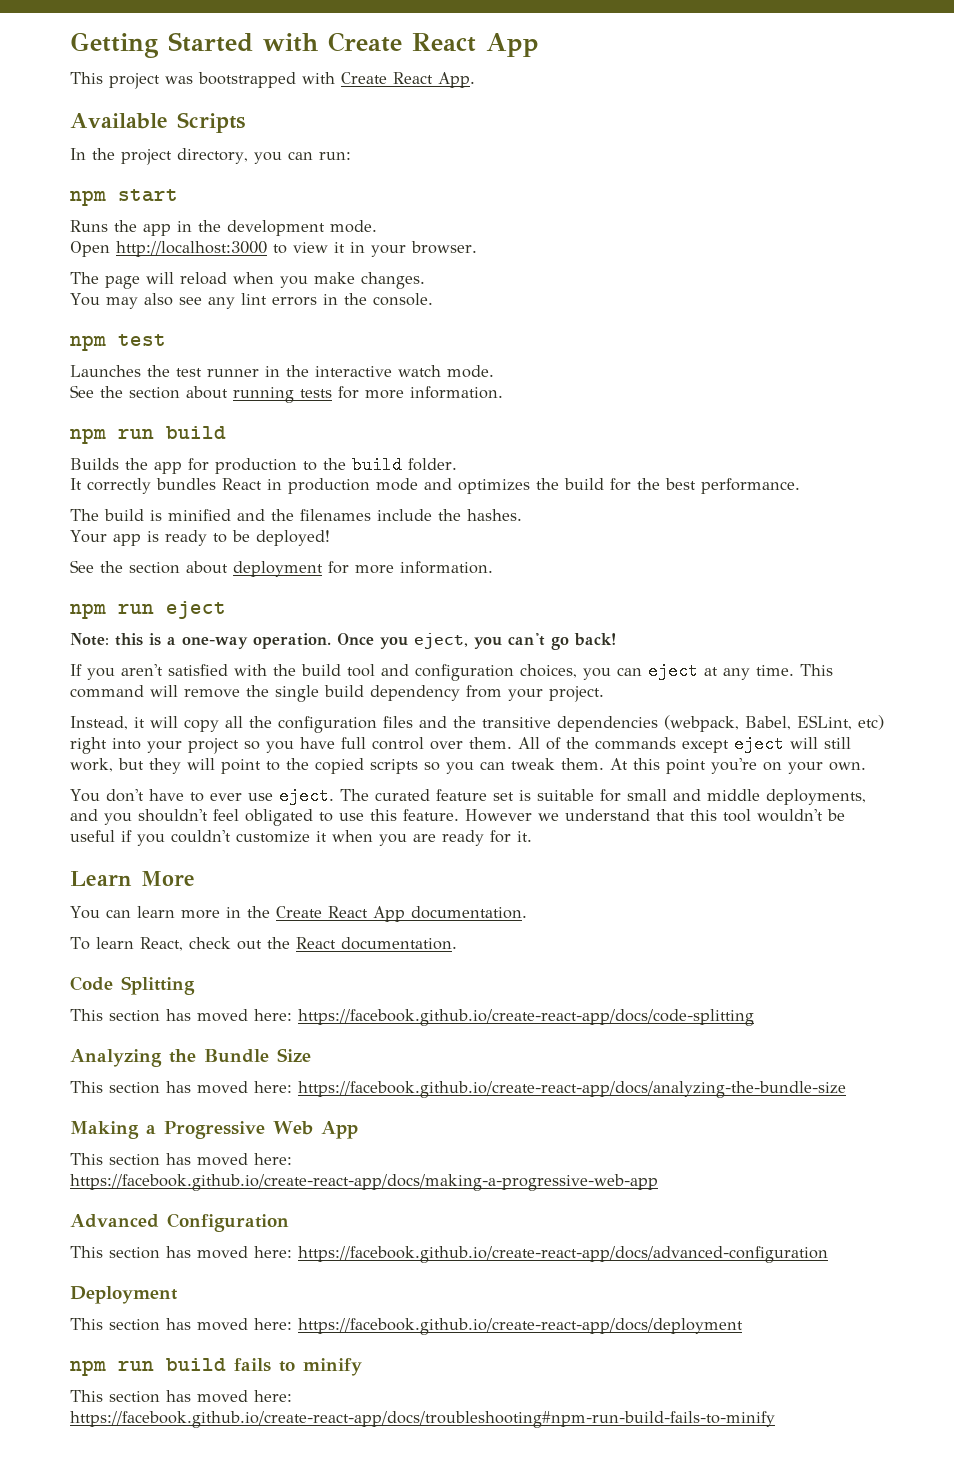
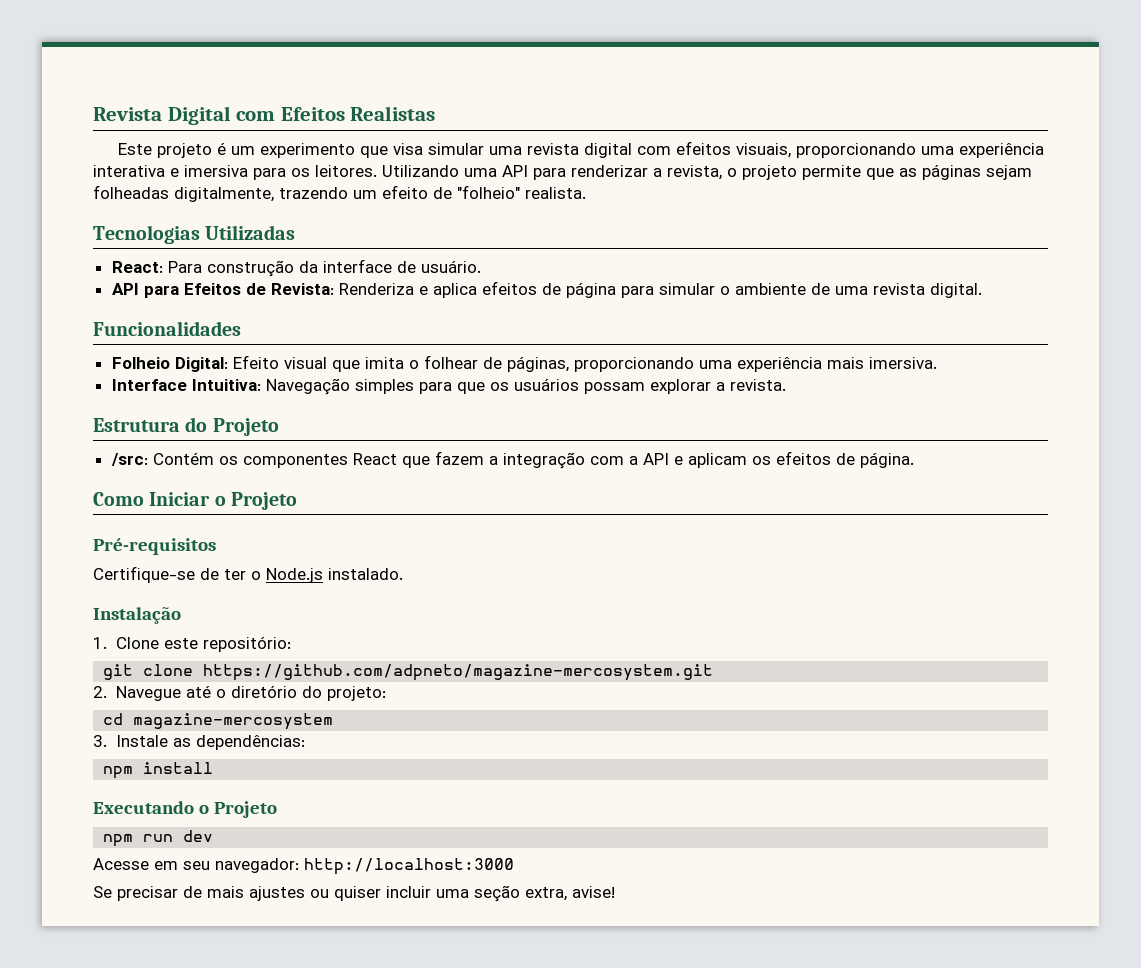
[70,32,539,58] [70,72,475,89] [70,112,245,133] [70,148,351,165] [70,189,178,206] [70,220,377,236] [70,241,477,257] [70,272,425,289] [70,293,433,309] [70,334,166,351] [70,365,494,378] [70,385,503,403] [70,426,226,444] [70,456,457,474] [70,478,800,494] [70,509,522,521] [70,530,330,546] [70,560,493,577] [70,601,226,619] [70,633,616,650] [70,662,833,681] [70,685,604,702] [70,715,884,733] [70,735,851,754] [70,758,866,774] [70,787,866,805] [70,809,845,826] [70,830,532,846] [70,871,195,886] [70,906,527,922] [70,937,457,951] [70,976,195,995] [70,1009,754,1026] [70,1048,311,1067] [70,1081,846,1098] [70,1121,358,1139] [70,1153,292,1166] [70,1174,658,1191] [70,1213,289,1232] [70,1246,828,1263] [70,1286,178,1304] [70,1318,743,1335] [70,1358,362,1376] [70,1390,292,1403] [70,1411,775,1428] Getting Started with Create React App // This project was bootstrapped with Create React App. // Available Scripts // In the project directory, you can run: // npm start // Runs the app in the development mode. // Open http://localhost:3000 to view it in your browser. // The page will reload when you make changes. // You may also see any lint errors in the console. // npm test // Launches the test runner in the interactive watch mode. // See the section about running tests for more information. // npm run build // Builds the app for production to the build folder. // It correctly bundles React in production mode and optimizes the build for the best performance. // The build is minified and the filenames include the hashes. // Your app is ready to be deployed! // See the section about deployment for more information. // npm run eject // Note: this is a one-way operation. Once you eject, you can't go back! // If you aren't satisfied with the build tool and configuration choices, you can eject at any time. This command will remove the single build dependency from your project. // Instead, it will copy all the configuration files and the transitive dependencies (webpack, Babel, ESLint, etc) right into your project so you have full control over them. All of the commands except eject will still work, but they will point to the copied scripts so you can tweak them. At this point you're on your own. // You don't have to ever use eject. The curated feature set is suitable for small and middle deployments, and you shouldn't feel obligated to use this feature. However we understand that this tool wouldn't be useful if you couldn't customize it when you are ready for it. // Learn More // You can learn more in the Create React App documentation. // To learn React, check out the React documentation. // Code Splitting // This section has moved here: https://facebook.github.io/create-react-app/docs/code-splitting // Analyzing the Bundle Size // This section has moved here: https://facebook.github.io/create-react-app/docs/analyzing-the-bundle-size // Making a Progressive Web App // This section has moved here: https://facebook.github.io/create-react-app/docs/making-a-progressive-web-app // Advanced Configuration // This section has moved here: https://facebook.github.io/create-react-app/docs/advanced-configuration // Deployment // This section has moved here: https://facebook.github.io/create-react-app/docs/deployment // npm run build fails to minify // This section has moved here: https://facebook.github.io/create-react-app/docs/troubleshooting#npm-run-build-fails-to-minify -> [93,106,436,125] [117,141,1044,158] [93,164,1032,180] [93,185,586,202] [93,225,296,244] [111,259,481,277] [111,281,982,298] [93,321,241,336] [111,355,937,372] [111,378,786,395] [93,417,279,436] [110,451,914,469] [93,492,297,510] [93,538,216,555] [93,566,403,583] [93,607,181,624] [93,636,291,652] [103,664,714,681] [93,685,386,701] [103,713,334,730] [93,735,305,750] [103,762,214,779] [93,801,277,818] [103,830,214,847] [93,858,514,875] [93,885,615,902] Revista Digital com Efeitos Realistas // Este projeto é um experimento que visa simular uma revista digital com efeitos visuais, proporcionando uma experiência interativa e imersiva para os leitores. Utilizando uma API para renderizar a revista, o projeto permite que as páginas sejam folheadas digitalmente, trazendo um efeito de "folheio" realista. // Tecnologias Utilizadas // React: Para construção da interface de usuário. // API para Efeitos de Revista: Renderiza e aplica efeitos de página para simular o ambiente de uma revista digital. // Funcionalidades // Folheio Digital: Efeito visual que imita o folhear de páginas, proporcionando uma experiência mais imersiva. // Interface Intuitiva: Navegação simples para que os usuários possam explorar a revista. // Estrutura do Projeto // /src: Contém os componentes React que fazem a integração com a API e aplicam os efeitos de página. // Como Iniciar o Projeto // Pré-requisitos // Certifique-se de ter o Node.js instalado. // Instalação // 1. Clone este repositório: // git clone https://github.com/adpneto/magazine-mercosystem.git // 2. Navegue até o diretório do projeto: // cd magazine-mercosystem // 3. Instale as dependências: // npm install // Executando o Projeto // npm run dev // Acesse em seu navegador: http://localhost:3000 // Se precisar de mais ajustes ou quiser incluir uma seção extra, avise!

